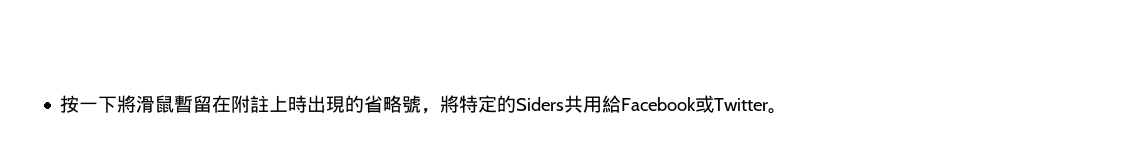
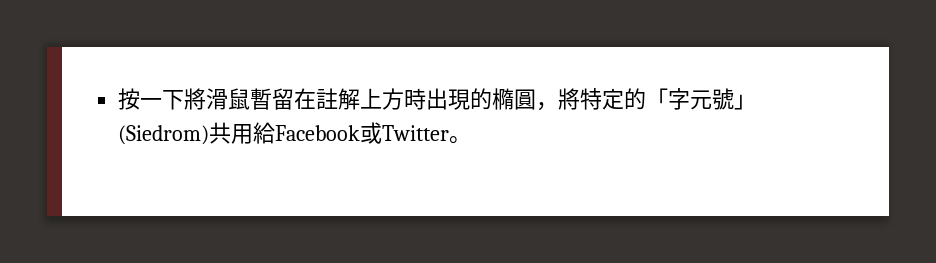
[231,95,289,113] 附註上 -> [316,88,405,110] 註解上方
[364,95,422,113] 省略號 -> [492,88,537,110] 橢圓
[516,97,565,111] Siders -> [646,88,757,110] [118,125,210,145] 「字元號」(Siedrom)

